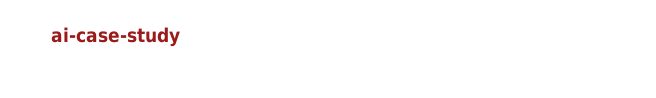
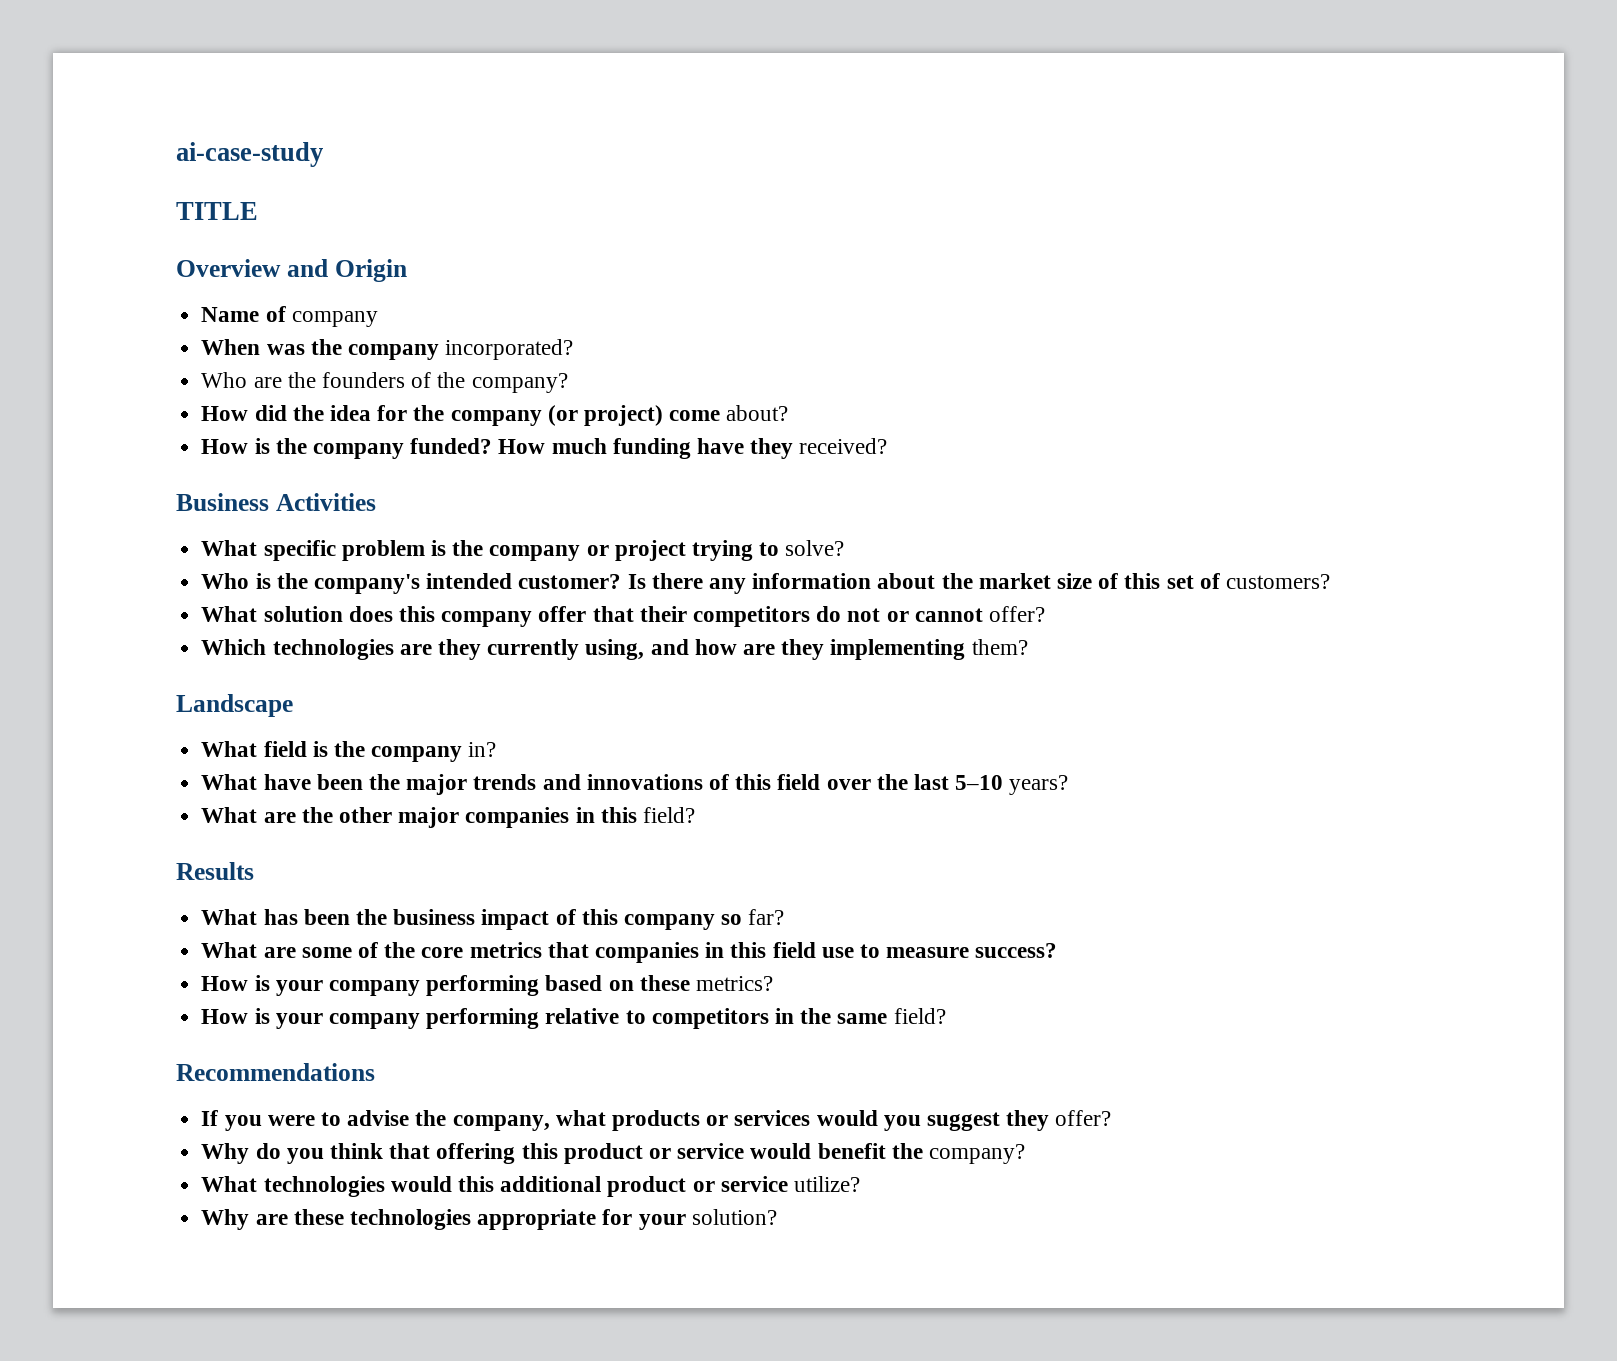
(180, 37) none -> [176,202,258,220] [176,259,407,282] [201,306,378,327] [201,339,574,360] [201,372,568,393] [201,405,789,426] [201,438,888,459] [176,493,376,511] [201,540,845,561] [201,573,1331,594] [201,606,1046,627] [201,639,1028,660] [176,694,293,717] [201,741,497,762] [201,774,1069,795] [201,807,695,828] [176,862,254,880] [201,909,785,930] [201,942,1058,963] [201,975,773,996] [201,1008,946,1029] [176,1063,375,1081] [201,1110,1112,1131] [201,1143,1026,1164] [201,1176,860,1197] [201,1209,777,1230] // TITLE // Overview and Origin // Name of company // When was the company incorporated? // Who are the founders of the company? // How did the idea for the company (or project) come about? // How is the company funded? How much funding have they received? // Business Activities // What specific problem is the company or project trying to solve? // Who is the company's intended customer? Is there any information about the market size of this set of customers? // What solution does this company offer that their competitors do not or cannot offer? // Which technologies are they currently using, and how are they implementing them? // Landscape // What field is the company in? // What have been the major trends and innovations of this field over the last 5–10 years? // What are the other major companies in this field? // Results // What has been the business impact of this company so far? // What are some of the core metrics that companies in this field use to measure success? // How is your company performing based on these metrics? // How is your company performing relative to competitors in the same field? // Recommendations // If you were to advise the company, what products or services would you suggest they offer? // Why do you think that offering this product or service would benefit the company? // What technologies would this additional product or service utilize? // Why are these technologies appropriate for your solution?

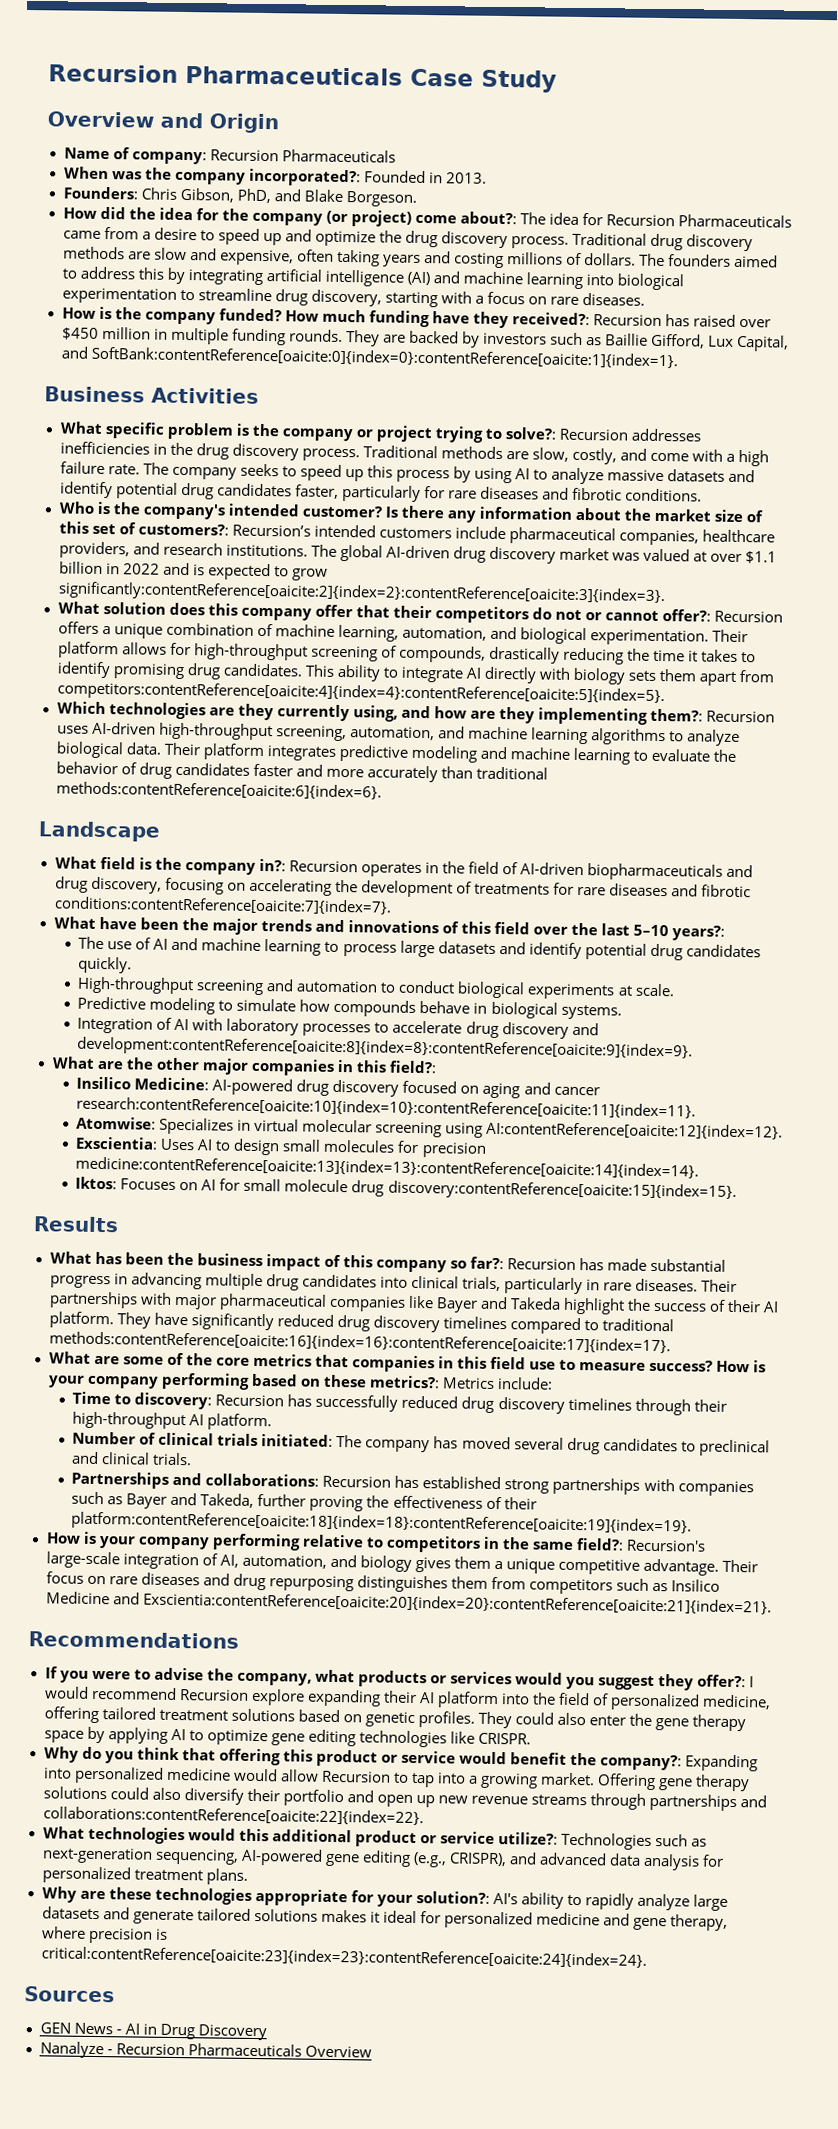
[176,142,323,167] [176,202,258,220] ai-case-study // TITLE -> [48,64,557,93] Recursion Pharmaceuticals Case Study
[291,311,378,327] company -> [131,149,396,165] company: Recursion Pharmaceuticals
[445,339,574,360] [201,372,568,393] incorporated? // Who are the founders of the company? -> [248,168,487,187] [62,186,417,207] incorporated?: Founded in 2013. // Founders: Chris Gibson, PhD, and Blake Borgeson.
[726,405,789,421] about? -> [460,211,793,228] [62,226,754,252] [62,246,779,268] [61,266,685,291] [61,287,646,308] about?: The idea for Recursion Pharmaceuticals came from a desire to speed up and optimize the drug discovery process. Traditional drug discovery methods are slow and expensive, often taking years and costing millions of dollars. The founders aimed to address this by integrating artificial intelligence (AI) and machine learning into biological experimentation to streamline drug discovery, starting with a focus on rare diseases.
[799,438,888,454] received? -> [512,312,772,328] [61,326,790,352] [60,346,678,369] received?: Recursion has raised over $450 million in multiple funding rounds. They are backed by investors such as Baillie Gifford, Lux Capital, and SoftBank:contentReference[oaicite:0]{index=0}:contentReference[oaicite:1]{index=1}.
[785,540,845,556] solve? -> [505,427,703,442] [59,441,770,467] [59,461,756,485] [59,481,703,502] solve?: Recursion addresses inefficiencies in the drug discovery process. Traditional methods are slow, costly, and come with a high failure rate. The company seeks to speed up this process by using AI to analyze massive datasets and identify potential drug candidates faster, particularly for rare diseases and fibrotic conditions.
[1226,574,1331,589] customers? -> [137,523,775,546] [58,541,778,564] [58,561,328,581] [57,581,665,606] customers?: Recursion’s intended customers include pharmaceutical companies, healthcare providers, and research institutions. The global AI-driven drug discovery market was valued at over $1.1 billion in 2022 and is expected to grow significantly:contentReference[oaicite:2]{index=2}:contentReference[oaicite:3]{index=3}.
[989,606,1046,622] offer? -> [662,609,784,623] [57,621,749,646] [57,641,757,665] [56,661,775,686] [56,681,665,706] offer?: Recursion offers a unique combination of machine learning, automation, and biological experimentation. Their platform allows for high-throughput screening of compounds, drastically reducing the time it takes to identify promising drug candidates. This ability to integrate AI directly with biology sets them apart from competitors:contentReference[oaicite:4]{index=4}:contentReference[oaicite:5]{index=5}.
[971,639,1028,655] them? -> [650,708,776,723] [56,721,740,746] [55,741,737,765] [55,761,548,783] [55,781,382,800] them?: Recursion uses AI-driven high-throughput screening, automation, and machine learning algorithms to analyze biological data. Their platform integrates predictive modeling and machine learning to evaluate the behavior of drug candidates faster and more accurately than traditional methods:contentReference[oaicite:6]{index=6}.
[468,742,497,757] in? -> [258,858,754,881] [54,876,752,898] [53,896,392,915] in?: Recursion operates in the field of AI-driven biopharmaceuticals and drug discovery, focusing on accelerating the development of treatments for rare diseases and fibrotic conditions:contentReference[oaicite:7]{index=7}.
[1009,775,1069,795] years? -> [672,925,726,941] [78,936,761,961] [78,956,133,974] [77,976,675,1000] [77,996,622,1020] [77,1017,599,1039] [77,1036,694,1061] years?: // The use of AI and machine learning to process large datasets and identify potential drug candidates quickly. // High-throughput screening and automation to conduct biological experiments at scale. // Predictive modeling to simulate how compounds behave in biological systems. // Integration of AI with laboratory processes to accelerate drug discovery and development:contentReference[oaicite:8]{index=8}:contentReference[oaicite:9]{index=9}.
[642,807,695,823] field? -> [388,1060,437,1074] [76,1076,600,1099] [76,1096,697,1119] [76,1116,784,1140] [75,1136,487,1158] [75,1156,700,1179] [75,1176,737,1201] field?: // Insilico Medicine: AI-powered drug discovery focused on aging and cancer research:contentReference[oaicite:10]{index=10}:contentReference[oaicite:11]{index=11}. // Atomwise: Specializes in virtual molecular screening using AI:contentReference[oaicite:12]{index=12}. // Exscientia: Uses AI to design small molecules for precision medicine:contentReference[oaicite:13]{index=13}:contentReference[oaicite:14]{index=14}. // Iktos: Focuses on AI for small molecule drug discovery:contentReference[oaicite:15]{index=15}.
[748,909,785,925] far? -> [470,1256,727,1272] [49,1272,738,1295] [48,1291,780,1315] [48,1311,674,1335] [48,1331,671,1354] far?: Recursion has made substantial progress in advancing multiple drug candidates into clinical trials, particularly in rare diseases. Their partnerships with major pharmaceutical companies like Bayer and Takeda highlight the success of their AI platform. They have significantly reduced drug discovery timelines compared to traditional methods:contentReference[oaicite:16]{index=16}:contentReference[oaicite:17]{index=17}.
(1058, 950) // -> (714, 1365) none
[695,976,773,991] metrics? -> [368,1375,553,1390] [72,1391,727,1416] [72,1411,273,1431] [72,1431,770,1457] [71,1451,193,1466] [71,1471,754,1497] [71,1491,537,1512] [71,1511,693,1536] metrics?: Metrics include: // Time to discovery: Recursion has successfully reduced drug discovery timelines through their high-throughput AI platform. // Number of clinical trials initiated: The company has moved several drug candidates to preclinical and clinical trials. // Partnerships and collaborations: Recursion has established strong partnerships with companies such as Bayer and Takeda, further proving the effectiveness of their platform:contentReference[oaicite:18]{index=18}:contentReference[oaicite:19]{index=19}.
[893,1008,946,1024] field? -> [576,1538,707,1552] [45,1551,759,1576] [45,1571,721,1595] [45,1591,772,1615] field?: Recursion's large-scale integration of AI, automation, and biology gives them a unique competitive advantage. Their focus on rare diseases and drug repurposing distinguishes them from competitors such as Insilico Medicine and Exscientia:contentReference[oaicite:20]{index=20}:contentReference[oaicite:21]{index=21}.
[1055,1110,1112,1126] offer? -> [697,1674,755,1688] [44,1686,772,1711] [43,1706,747,1732] [43,1726,532,1748] offer?: I would recommend Recursion explore expanding their AI platform into the field of personalized medicine, offering tailored treatment solutions based on genetic profiles. They could also enter the gene therapy space by applying AI to optimize gene editing technologies like CRISPR.
[929,1144,1026,1164] company? -> [600,1754,759,1772] [43,1766,751,1792] [42,1786,768,1812] [42,1806,424,1826] company?: Expanding into personalized medicine would allow Recursion to tap into a growing market. Offering gene therapy solutions could also diversify their portfolio and open up new revenue streams through partnerships and collaborations:contentReference[oaicite:22]{index=22}.
[793,1176,860,1192] utilize? -> [497,1832,708,1850] [41,1847,725,1871] [41,1866,248,1885] utilize?: Technologies such as next-generation sequencing, AI-powered gene editing (e.g., CRISPR), and advanced data analysis for personalized treatment plans.
[691,1209,777,1225] solution? -> [415,1891,729,1911] [41,1906,729,1931] [40,1926,168,1944] [40,1946,647,1968] [24,1986,115,2003] [39,2022,267,2041] [39,2041,372,2059] solution?: AI's ability to rapidly analyze large datasets and generate tailored solutions makes it ideal for personalized medicine and gene therapy, where precision is critical:contentReference[oaicite:23]{index=23}:contentReference[oaicite:24]{index=24}. // Sources // GEN News - AI in Drug Discovery // Nanalyze - Recursion Pharmaceuticals Overview

